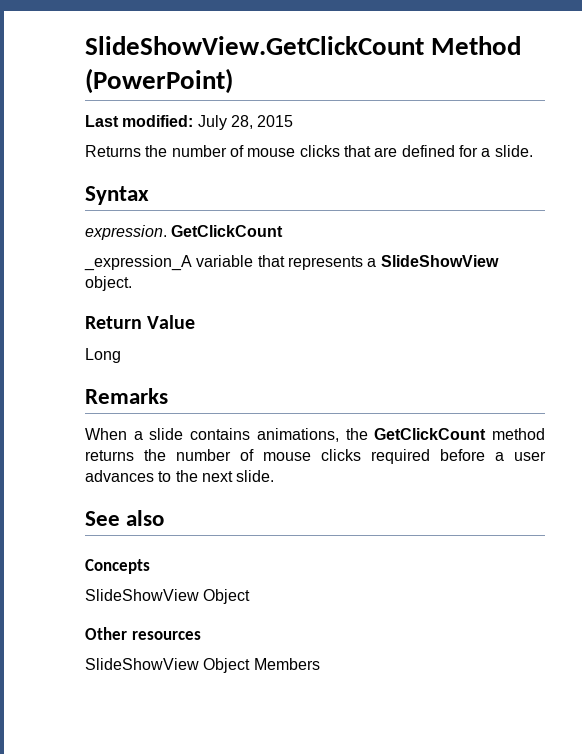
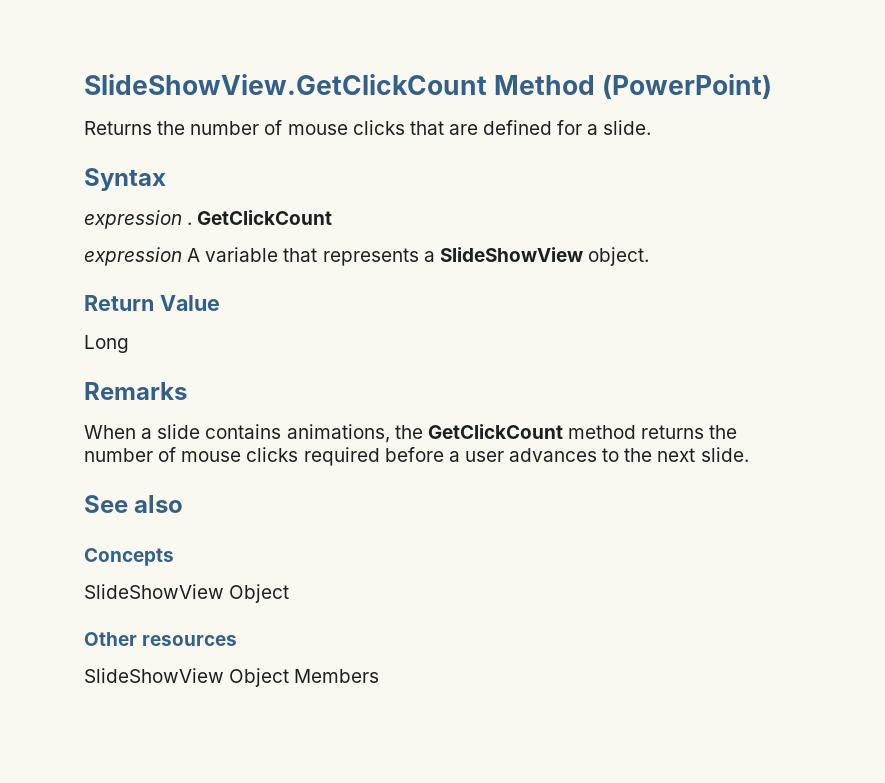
[85,115,294,130] // Last modified: July 28, 2015 -> (773, 86) none
[85,225,167,240] expression. -> [84,210,193,229] expression .
[84,255,192,271] _expression_A -> [84,247,201,266] expression A

